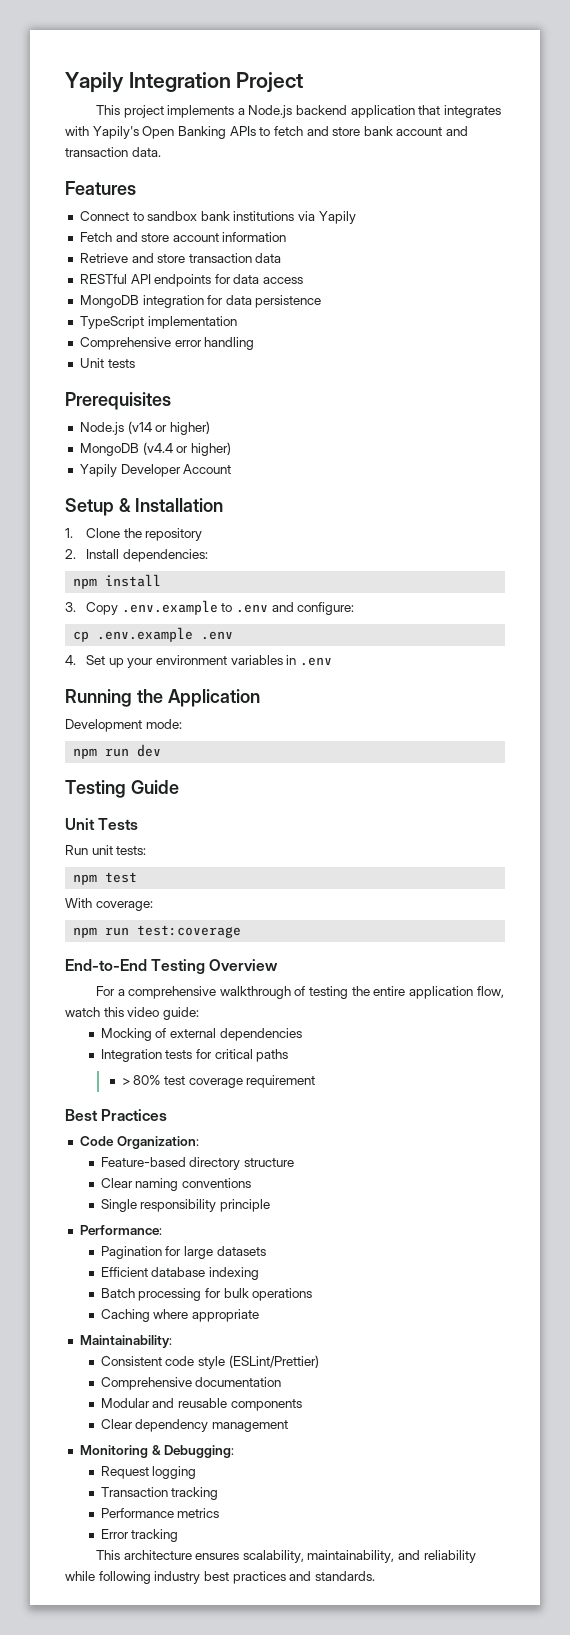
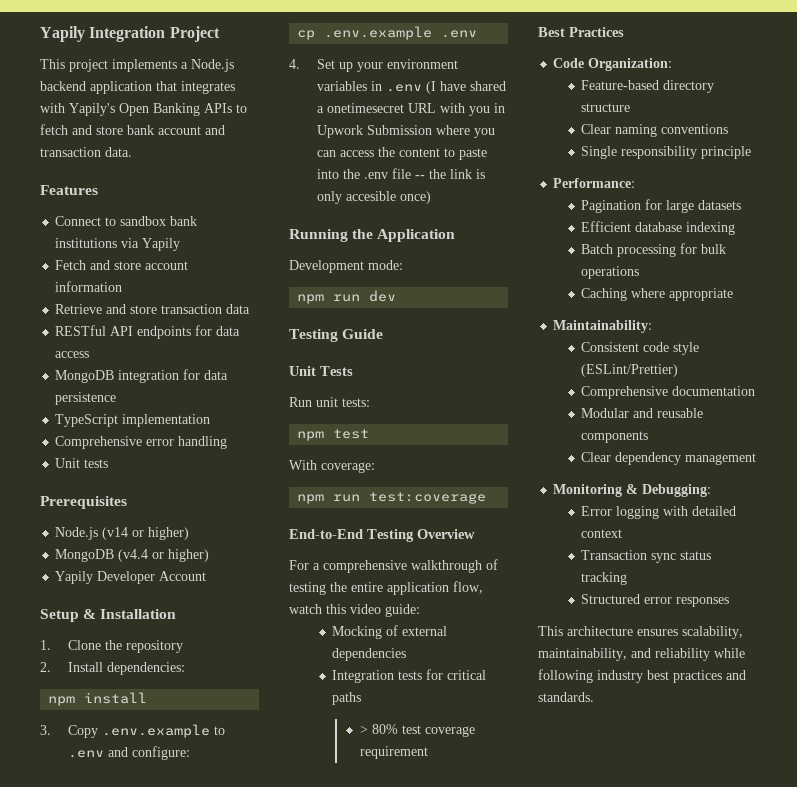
(332, 661) none -> [425,81,506,94] [316,103,505,116] [316,125,495,138] [316,147,487,160] [316,168,485,179] [316,191,431,204] (I have shared a onetimesecret URL with you in Upwork Submission where you can access the content to paste into the .env file -- the link is only accesible once)
[100,1466,149,1479] Request -> [581,506,613,516] Error
(197, 1472) none -> [663,506,737,516] [581,529,623,538] with detailed context
[171,1487,219,1500] [100,1508,220,1518] [100,1529,179,1542] tracking // Performance metrics // Error tracking -> [651,551,712,563] [581,572,628,585] [581,594,730,607] sync status tracking // Structured error responses

